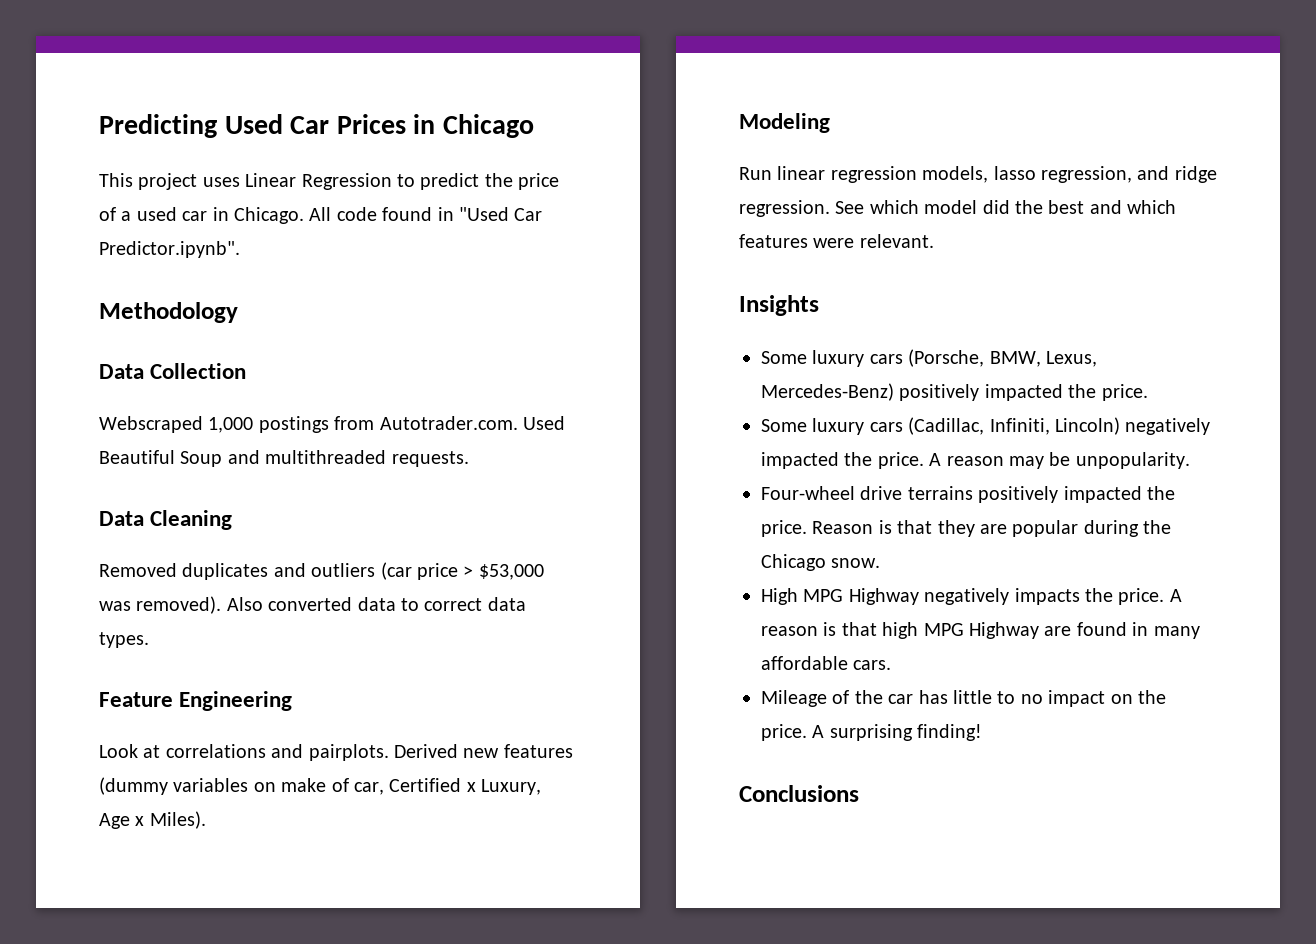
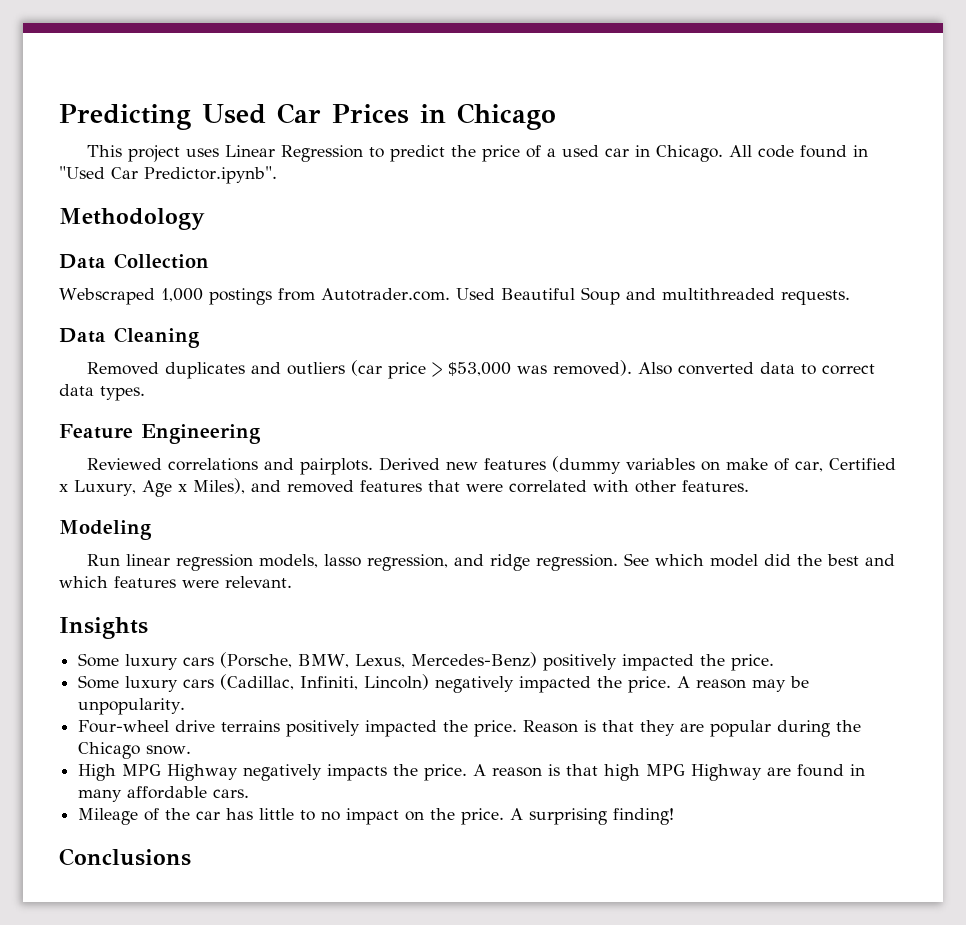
[99,744,161,758] Look at -> [86,458,162,470] Reviewed
[149,811,206,829] Miles). -> [192,478,749,494] Miles), and removed features that were correlated with other features.

